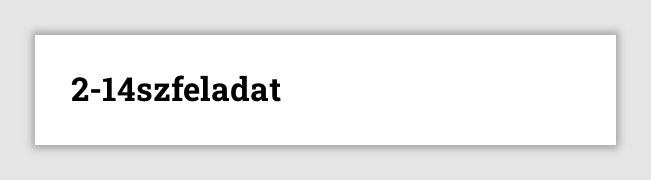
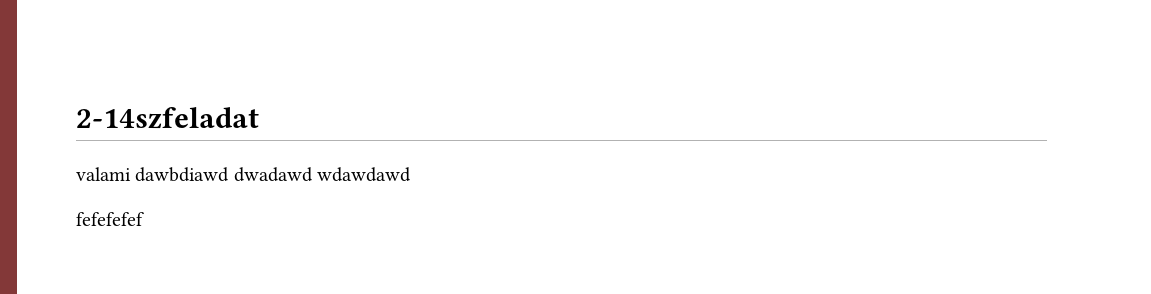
(281, 88) none -> [76,167,412,182] [76,212,144,226] // valami dawbdiawd dwadawd wdawdawd // fefefefef

